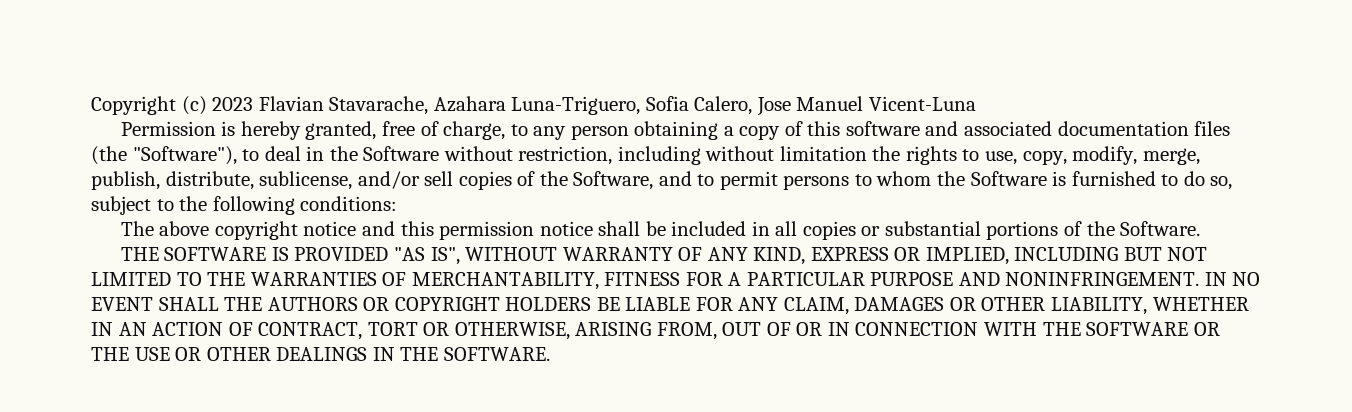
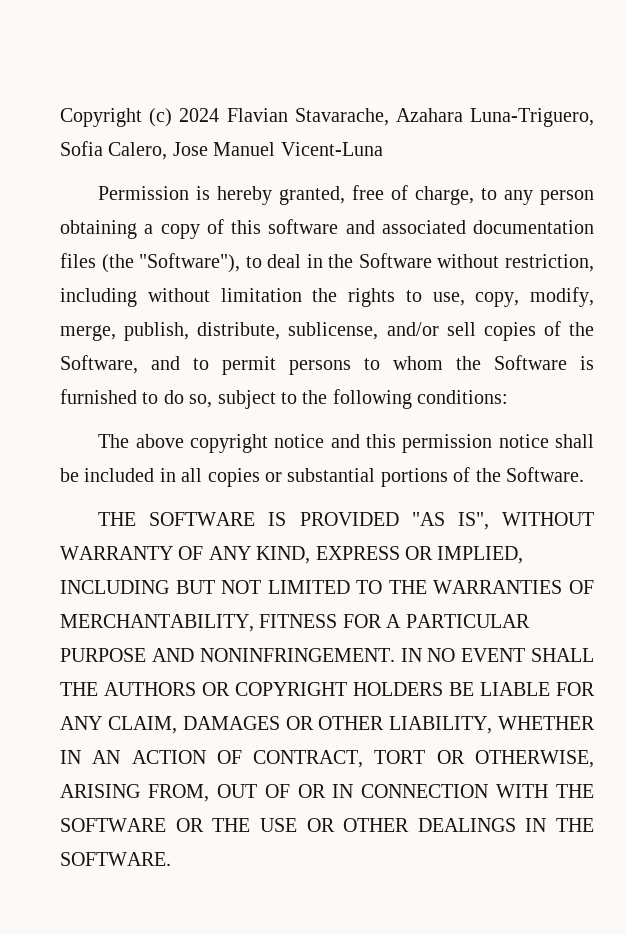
[212,97,254,111] 2023 -> [179,108,220,122] 2024

